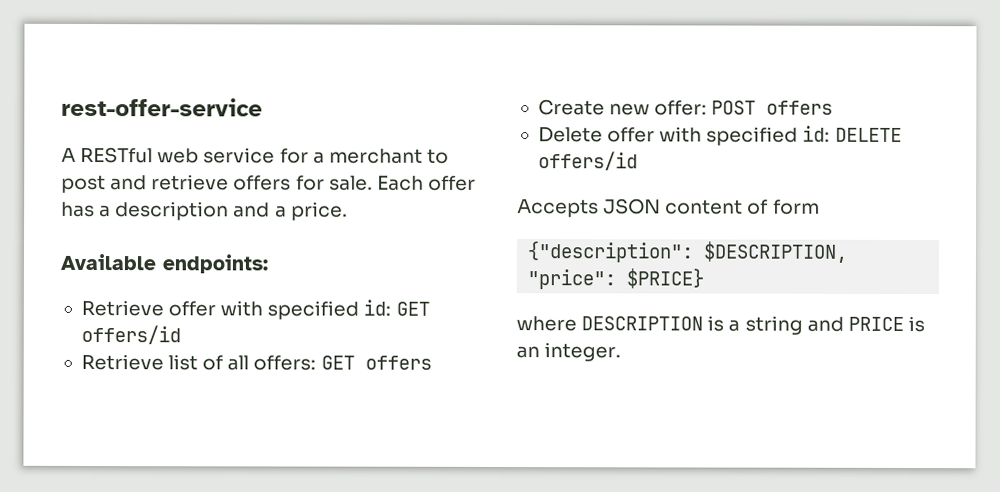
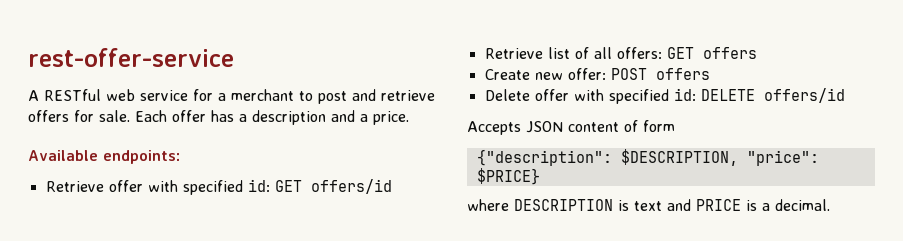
[728,315,803,335] a string -> [634,201,662,211] text
[516,342,622,362] an integer. -> [762,199,830,211] a decimal.

